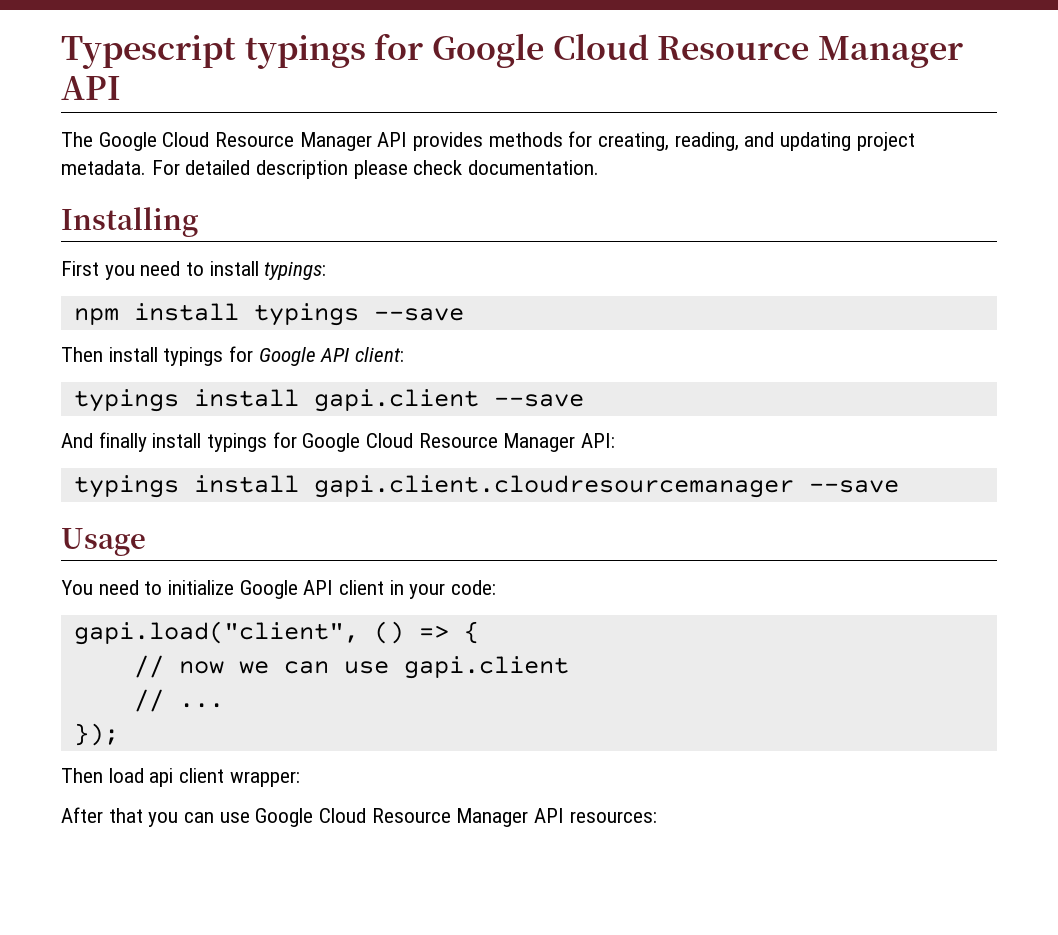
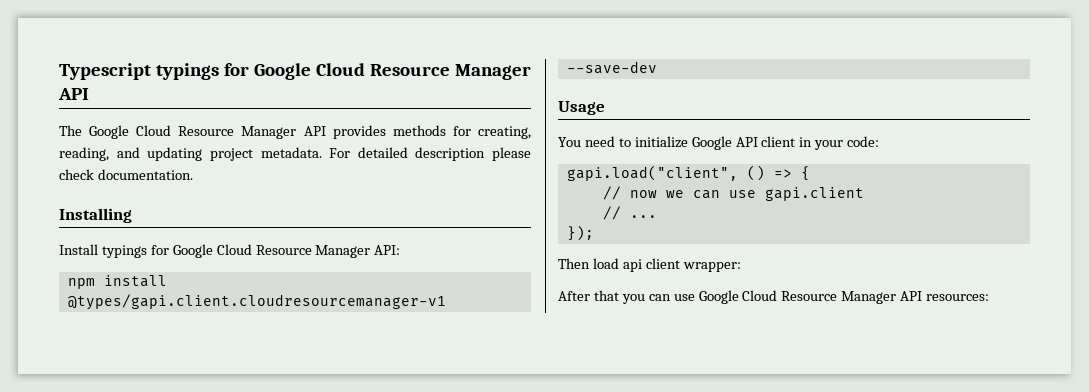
[61,261,327,280] [73,303,464,326] [61,346,405,366] [73,389,584,412] [61,432,202,452] First you need to install typings: // npm install typings --save // Then install typings for Google API client: // typings install gapi.client --save // And finally install -> [59,244,98,255] Install
[73,475,899,498] typings install gapi.client.cloudresourcemanager --save -> [67,275,167,289] [67,294,446,310] [566,61,657,74] npm install @types/gapi.client.cloudresourcemanager-v1 --save-dev

